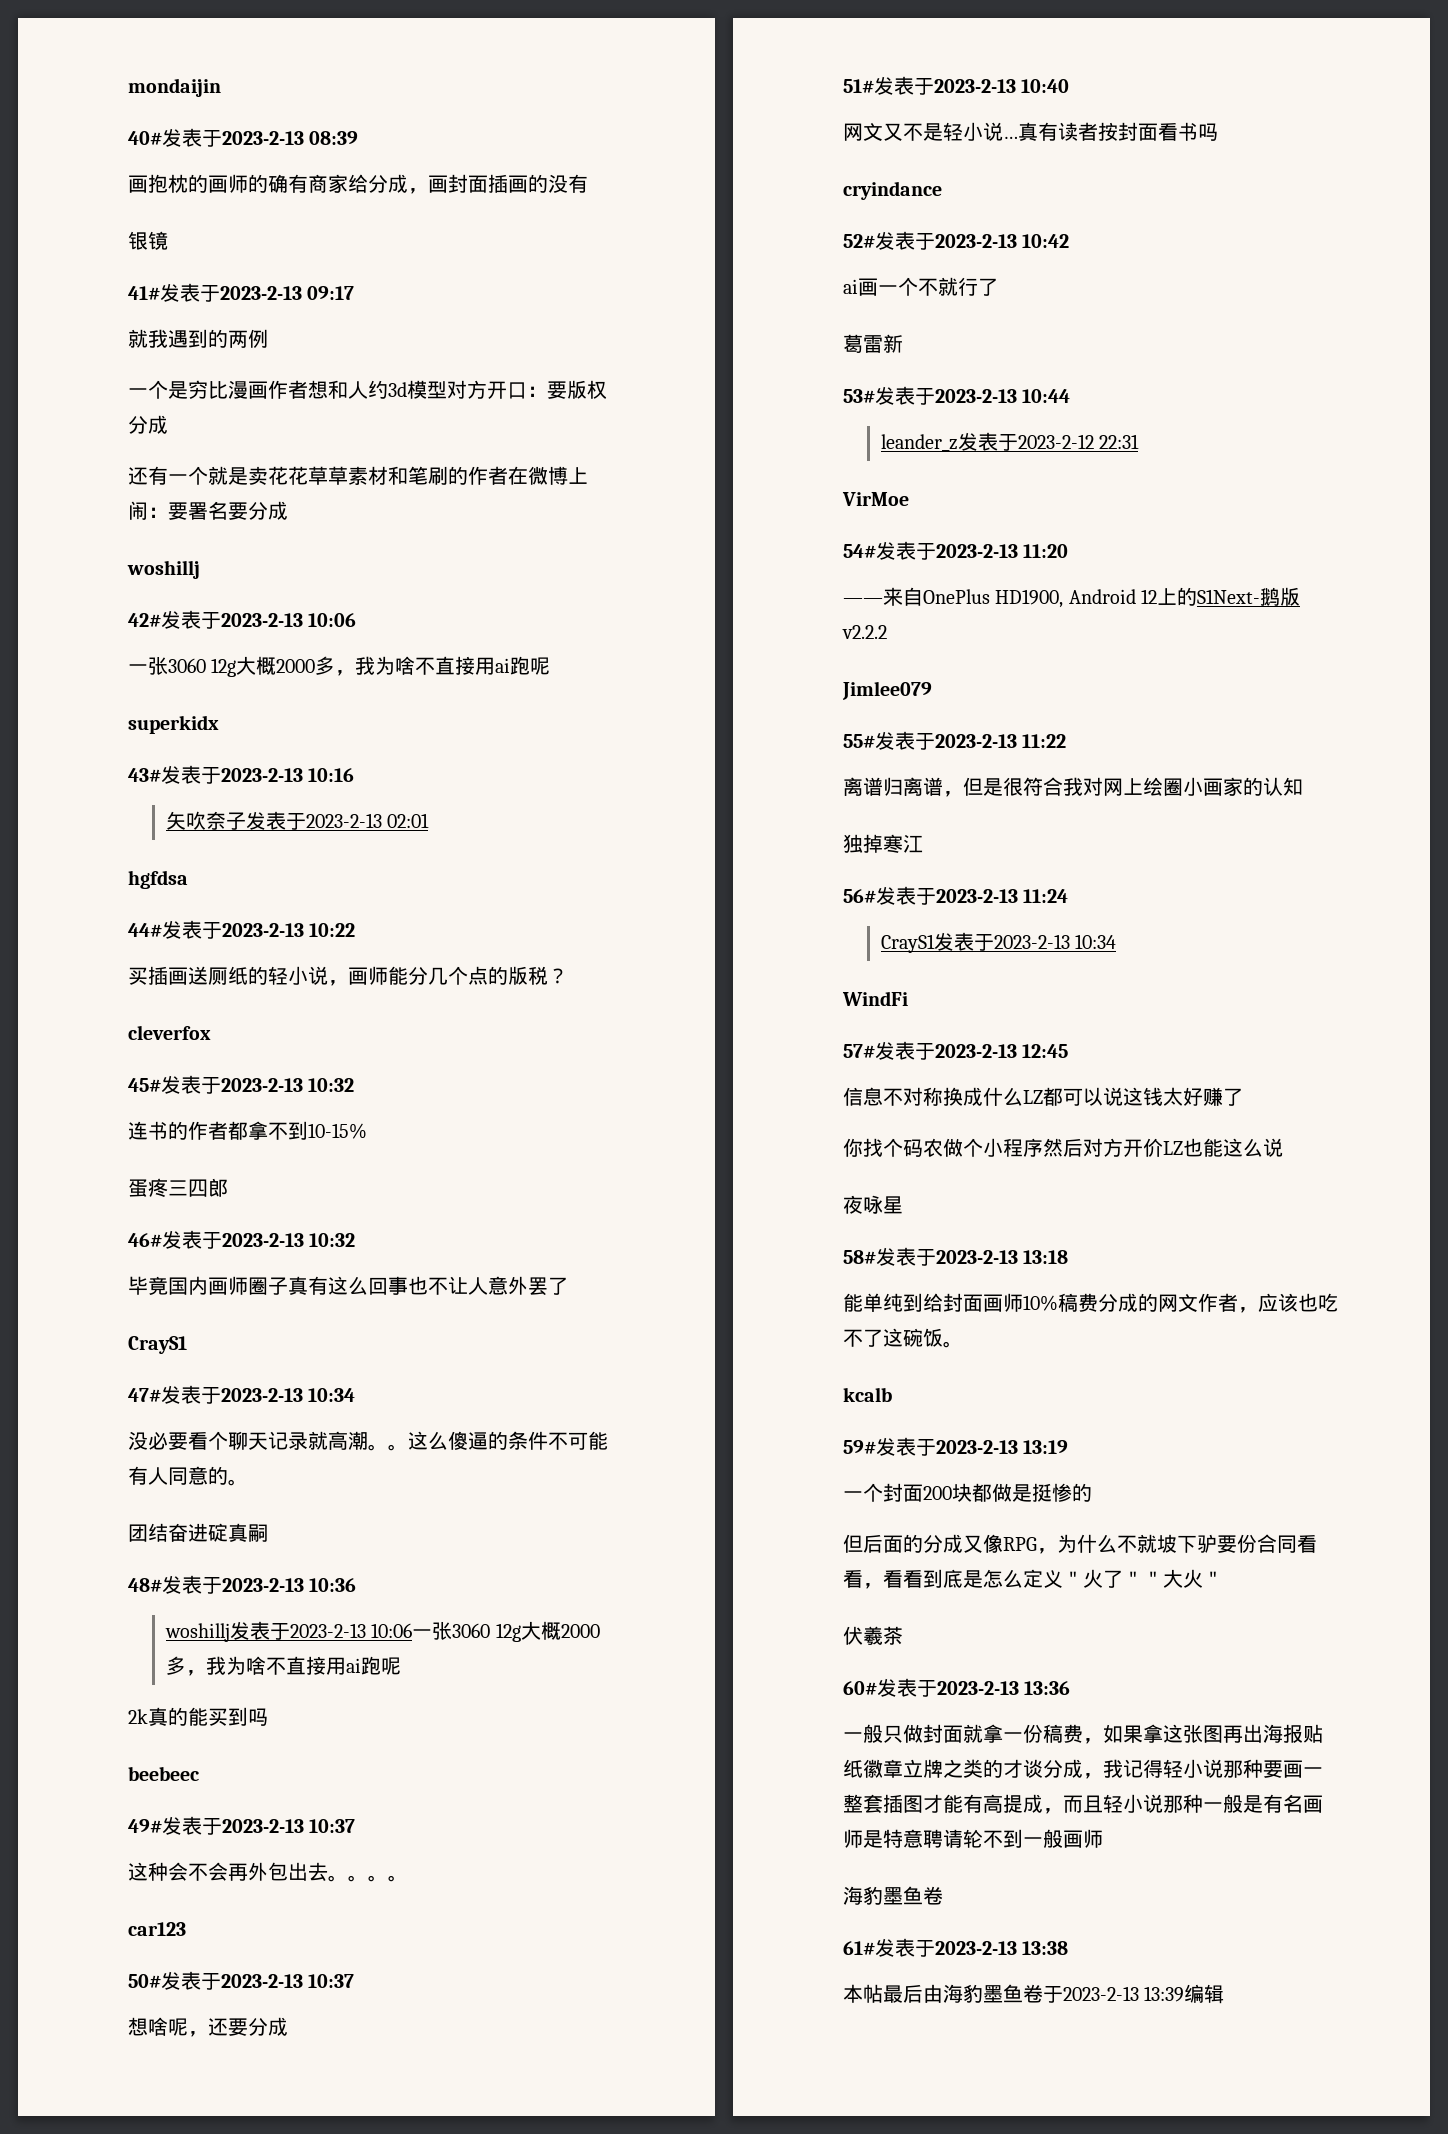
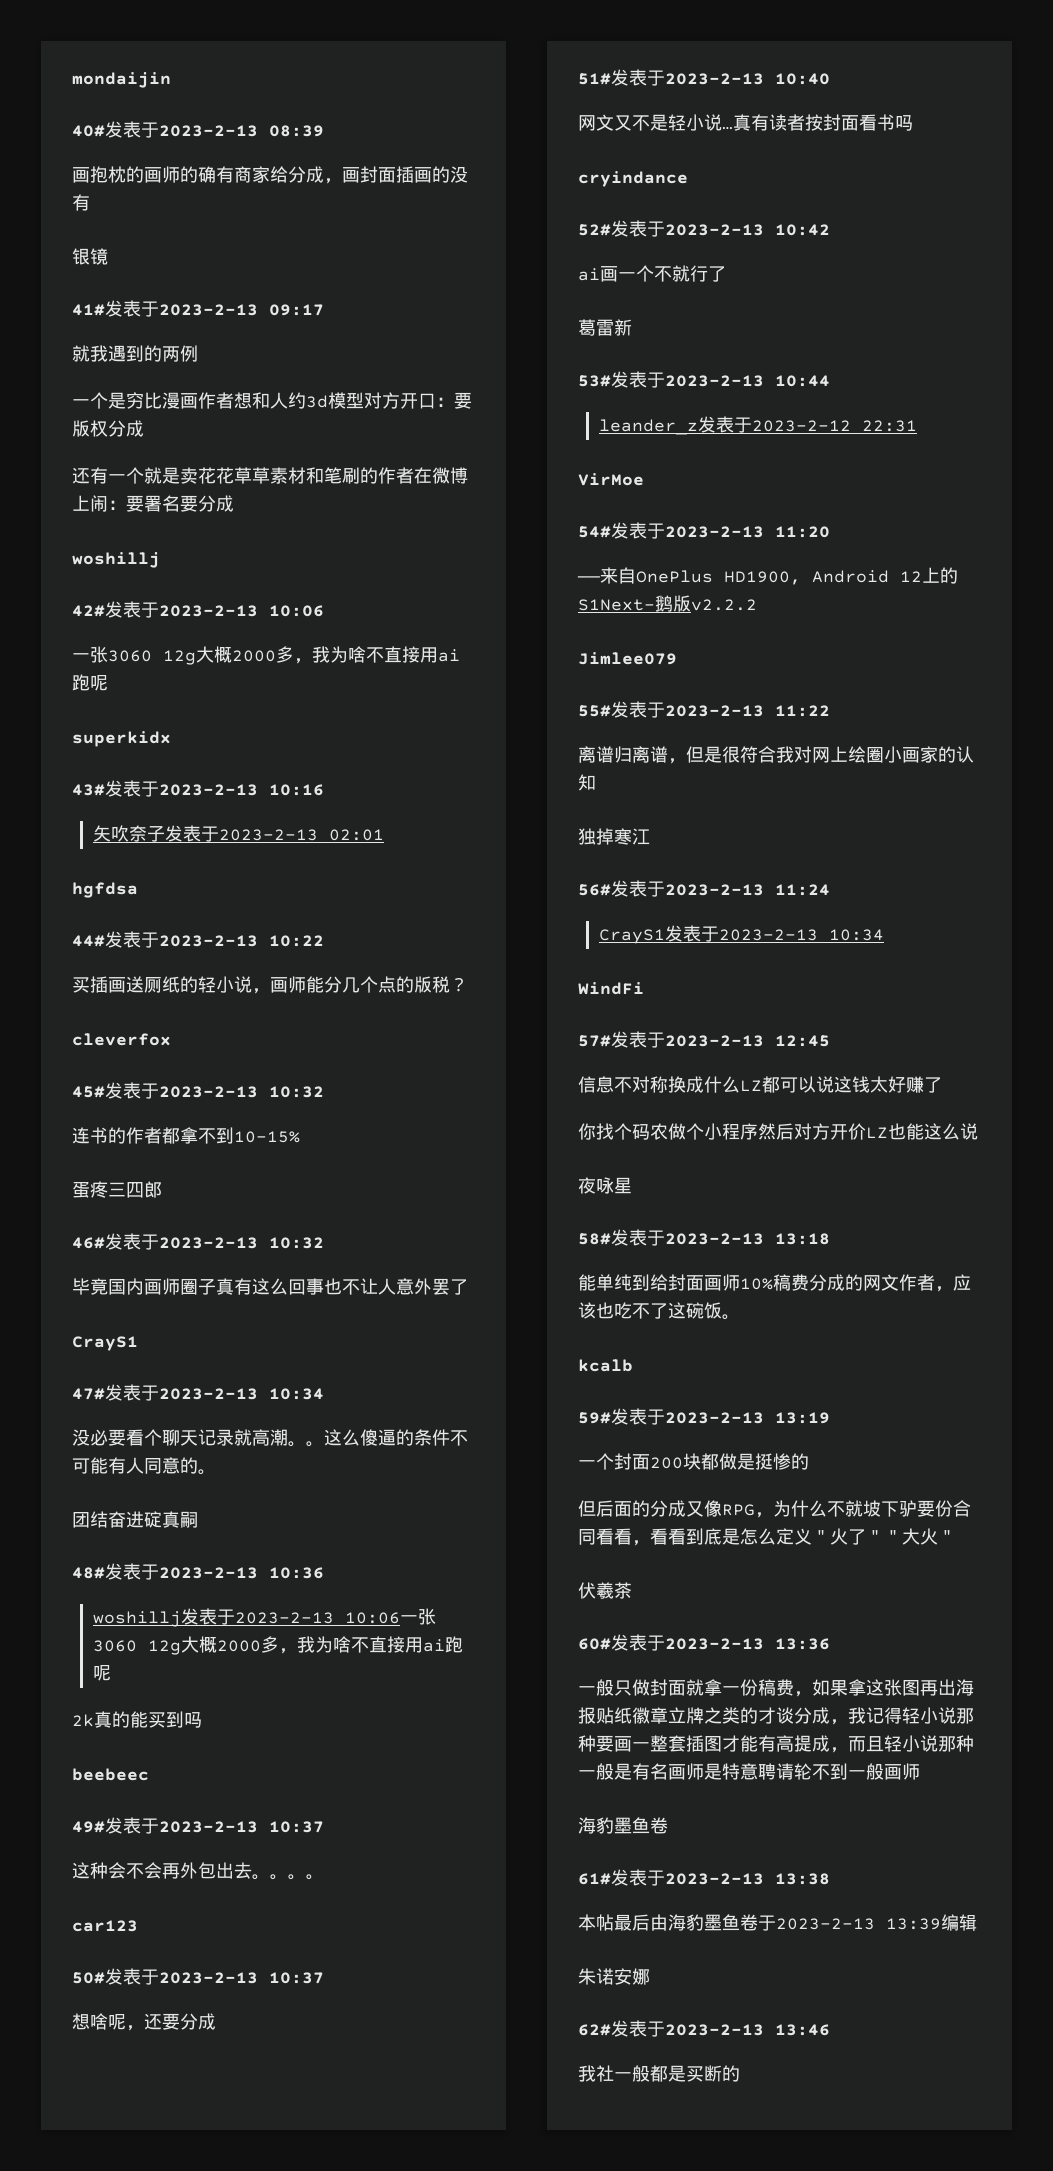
(1225, 1994) none -> [578,1968,650,1985] [578,2020,830,2037] [578,2065,740,2082] // 朱诺安娜 // 62#发表于2023-2-13 13:46 // 我社一般都是买断的

